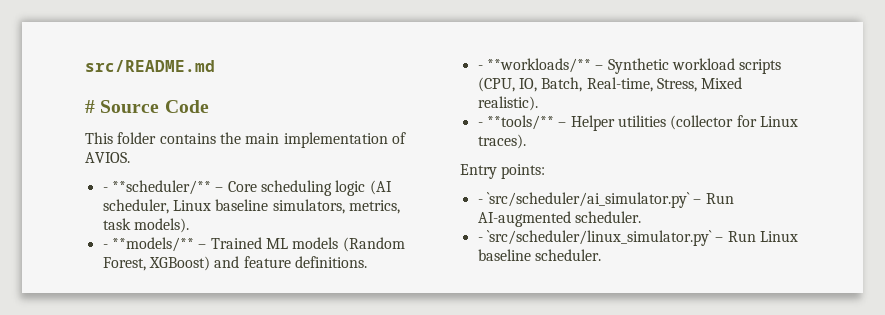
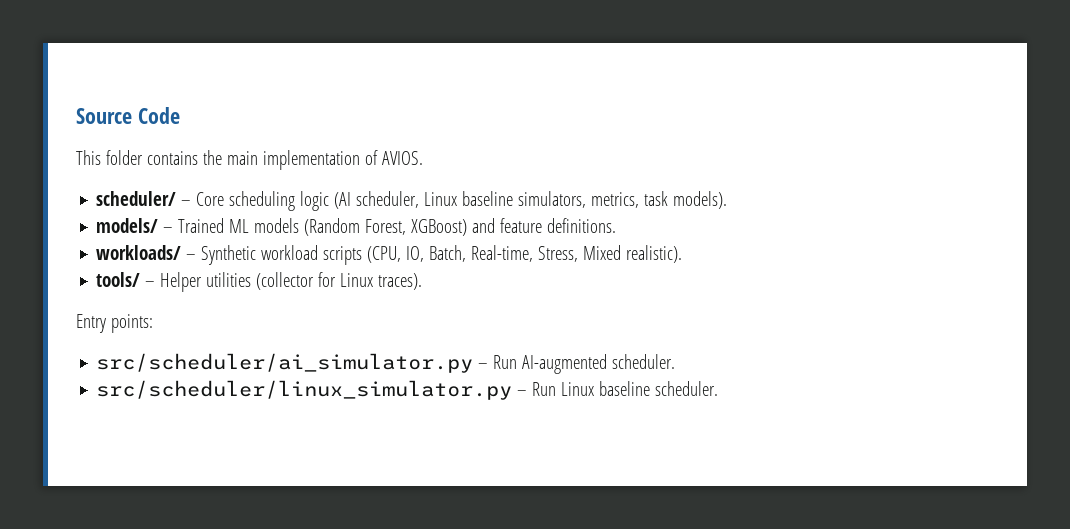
[85,60,215,72] [85,100,95,113] src/README.md // # -> (76, 116) none
[102,180,211,195] - **scheduler/** -> [96,191,177,206] scheduler/
[102,237,194,252] - **models/** -> [96,218,159,233] models/
[477,58,591,73] - **workloads/** -> [96,245,182,260] workloads/
[477,115,554,130] - **tools/** -> [96,272,141,287] tools/
[477,192,690,208] - `src/scheduler/ai_simulator.py` -> [96,353,474,373] src/scheduler/ai_simulator.py
[477,230,712,246] - `src/scheduler/linux_simulator.py` -> [96,380,513,400] src/scheduler/linux_simulator.py

